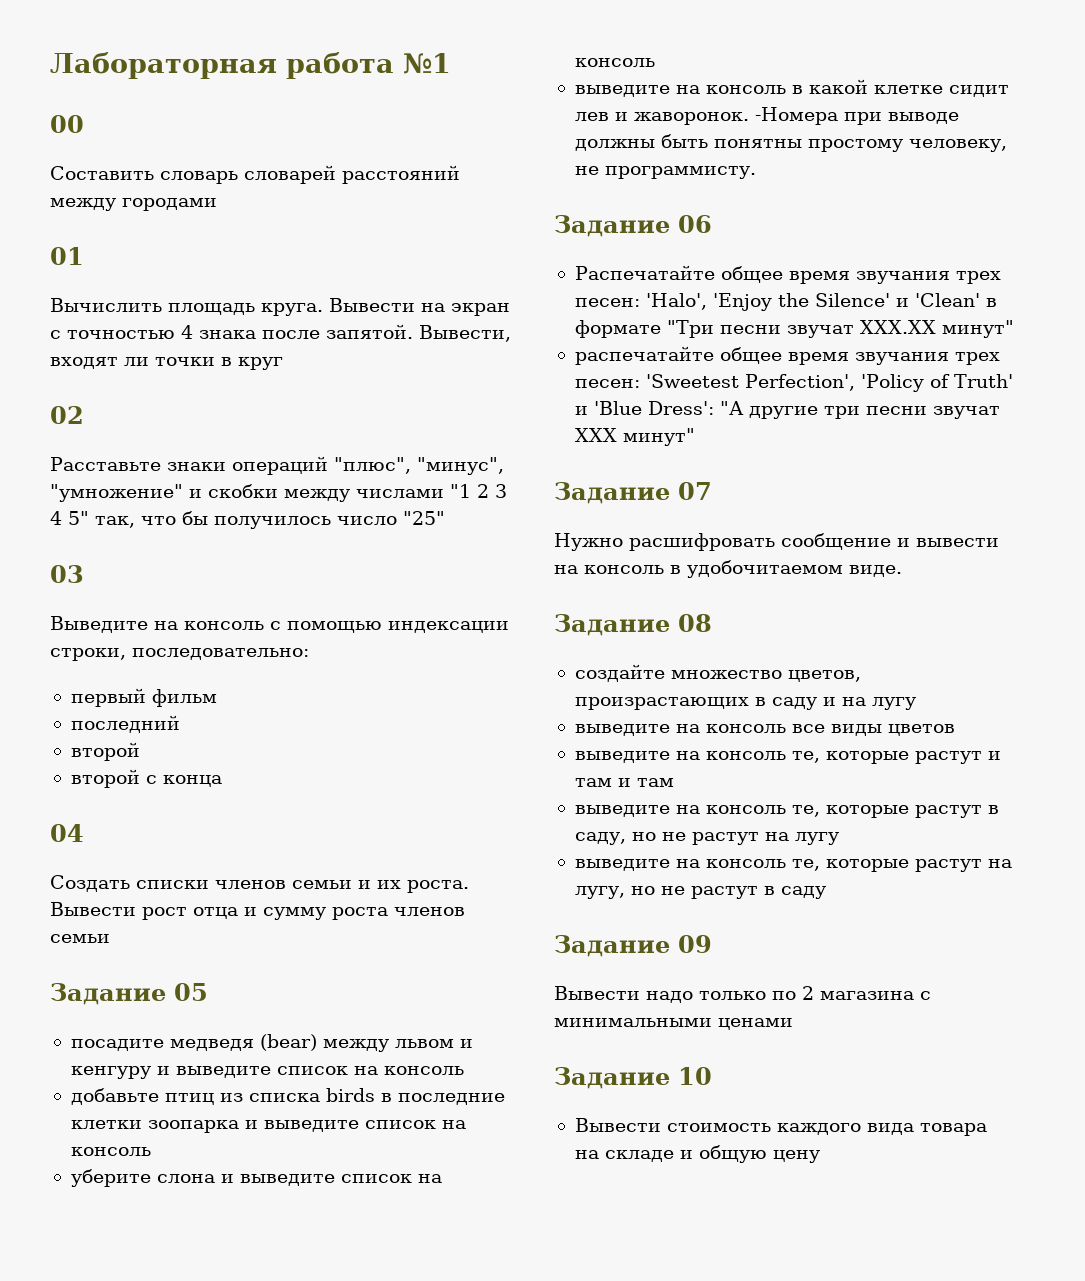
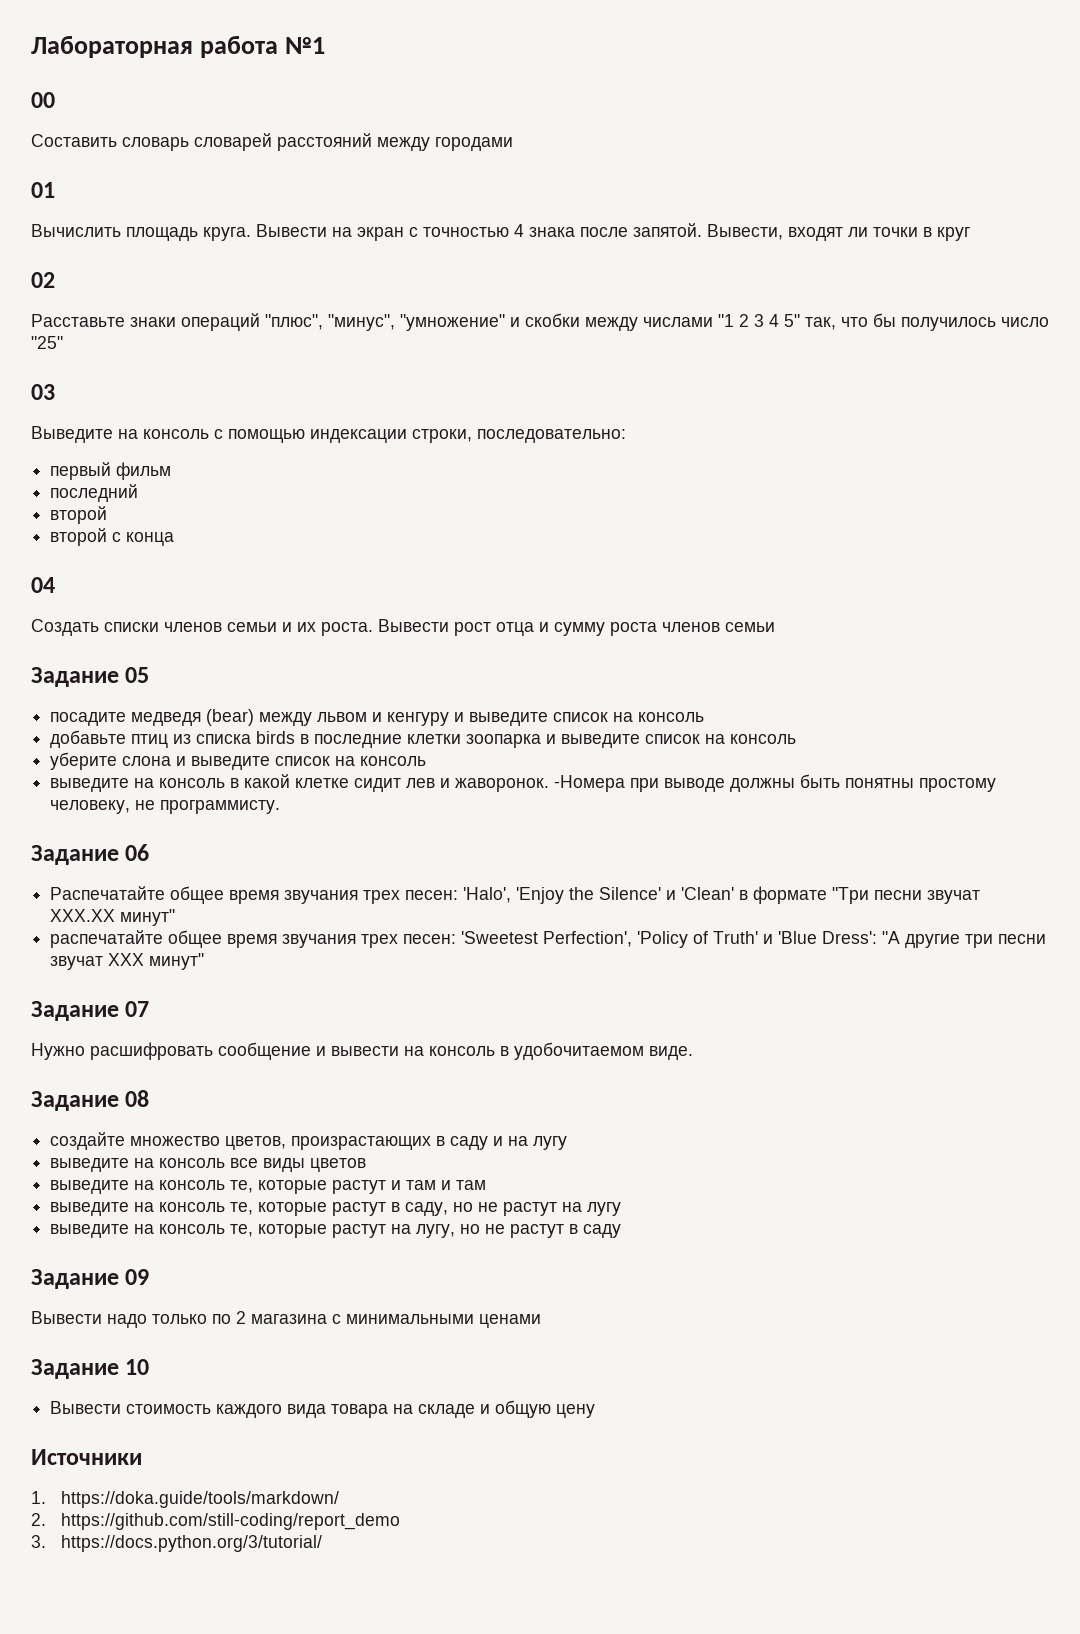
(820, 1156) none -> [31,1449,142,1465] [31,1491,340,1508] [31,1513,401,1530] [31,1535,323,1552] // Источники // 1. https://doka.guide/tools/markdown/ // 2. https://github.com/still-coding/report_demo // 3. https://docs.python.org/3/tutorial/

